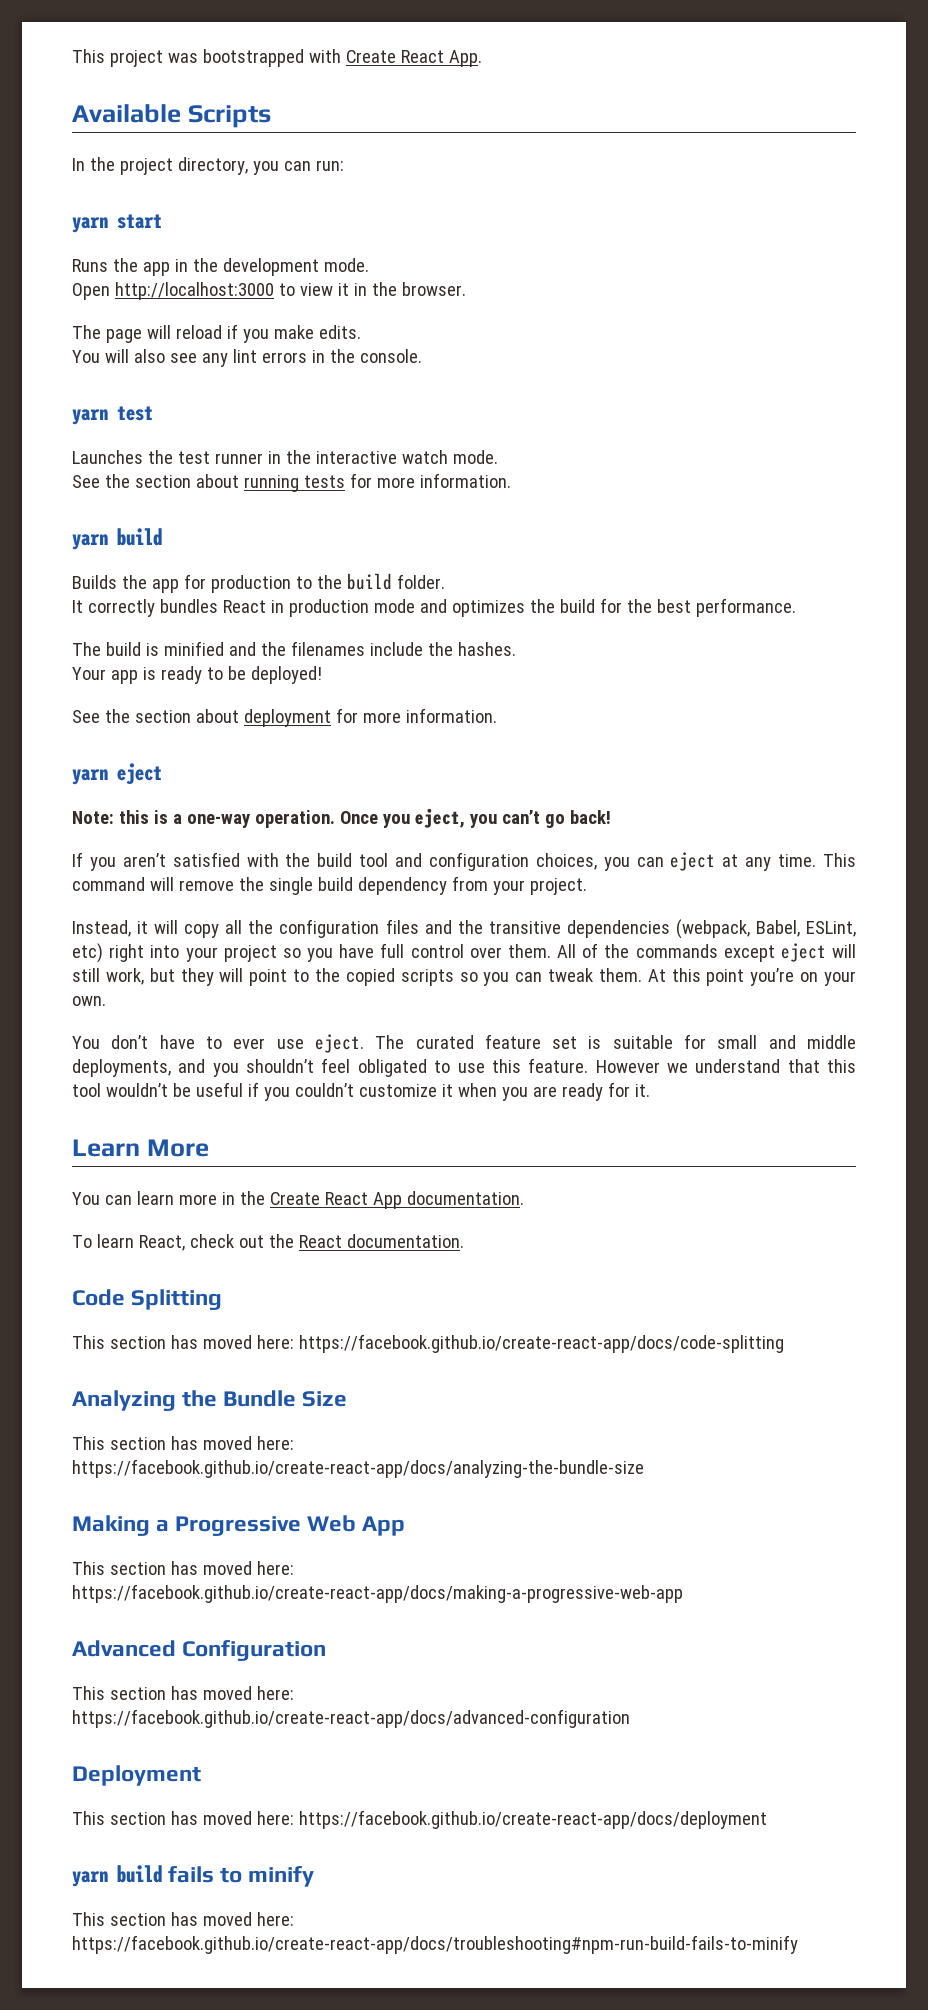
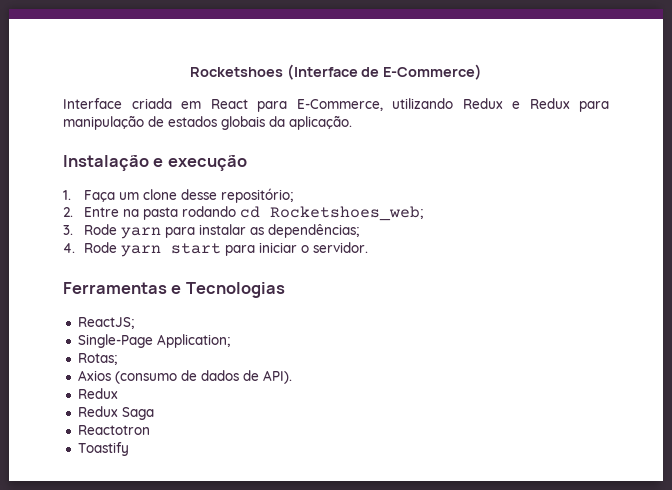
[72,49,482,67] [72,104,271,128] [72,157,344,175] [72,214,162,233] [72,258,369,276] [72,282,466,300] [72,324,361,343] [72,349,422,367] [72,406,153,425] [72,450,498,464] [72,473,511,492] [72,528,162,550] [72,573,445,593] [72,598,796,617] [72,641,516,656] [72,666,322,684] [72,708,497,727] [72,763,162,785] [72,808,611,828] [72,852,856,871] [72,876,587,895] [72,919,856,939] [72,943,856,963] [72,968,857,986] [72,996,106,1006] [72,1034,856,1053] [72,1058,856,1077] [72,1082,650,1101] [72,1139,209,1157] [72,1191,524,1209] [72,1234,464,1251] [72,1289,223,1310] [72,1334,784,1353] [72,1390,348,1411] [72,1436,294,1450] [72,1459,644,1478] [72,1515,406,1536] [72,1561,294,1575] [72,1584,683,1603] [72,1640,327,1661] [72,1686,294,1700] [72,1709,630,1728] [72,1765,201,1786] [72,1810,767,1829] [72,1865,315,1887] [72,1912,294,1926] [72,1935,798,1954] This project was bootstrapped with Create React App. // Available Scripts // In the project directory, you can run: // yarn start // Runs the app in the development mode. // Open http://localhost:3000 to view it in the browser. // The page will reload if you make edits. // You will also see any lint errors in the console. // yarn test // Launches the test runner in the interactive watch mode. // See the section about running tests for more information. // yarn build // Builds the app for production to the build folder. // It correctly bundles React in production mode and optimizes the build for the best performance. // The build is minified and the filenames include the hashes. // Your app is ready to be deployed! // See the section about deployment for more information. // yarn eject // Note: this is a one-way operation. Once you eject, you can’t go back! // If you aren’t satisfied with the build tool and configuration choices, you can eject at any time. This command will remove the single build dependency from your project. // Instead, it will copy all the configuration files and the transitive dependencies (webpack, Babel, ESLint, etc) right into your project so you have full control over them. All of the commands except eject will still work, but they will point to the copied scripts so you can tweak them. At this point you’re on your own. // You don’t have to ever use eject. The curated feature set is suitable for small and middle deployments, and you shouldn’t feel obligated to use this feature. However we understand that this tool wouldn’t be useful if you couldn’t customize it when you are ready for it. // Learn More // You can learn more in the Create React App documentation. // To learn React, check out the React documentation. // Code Splitting // This section has moved here: https://facebook.github.io/create-react-app/docs/code-splitting // Analyzing the Bundle Size // This section has moved here: https://facebook.github.io/create-react-app/docs/analyzing-the-bundle-size // Making a Progressive Web App // This section has moved here: https://facebook.github.io/create-react-app/docs/making-a-progressive-web-app // Advanced Configuration // This section has moved here: https://facebook.github.io/create-react-app/docs/advanced-configuration // Deployment // This section has moved here: https://facebook.github.io/create-react-app/docs/deployment // yarn build fails to minify // This section has moved here: https://facebook.github.io/create-react-app/docs/troubleshooting#npm-run-build-fails-to-minify -> [189,64,483,80] [63,98,609,112] [63,115,352,130] [63,155,247,171] [63,188,294,203] [63,206,424,221] [63,224,360,239] [63,242,369,257] [63,282,285,298] [77,317,134,329] [77,334,230,348] [77,353,117,365] [77,370,292,384] [77,388,118,399] [77,406,154,420] [77,425,150,435] [77,442,129,456] Rocketshoes (Interface de E-Commerce) // Interface criada em React para E-Commerce, utilizando Redux e Redux para manipulação de estados globais da aplicação. // Instalação e execução // 1. Faça um clone desse repositório; // 2. Entre na pasta rodando cd Rocketshoes_web; // 3. Rode yarn para instalar as dependências; // 4. Rode yarn start para iniciar o servidor. // Ferramentas e Tecnologias // ReactJS; // Single-Page Application; // Rotas; // Axios (consumo de dados de API). // Redux // Redux Saga // Reactotron // Toastify

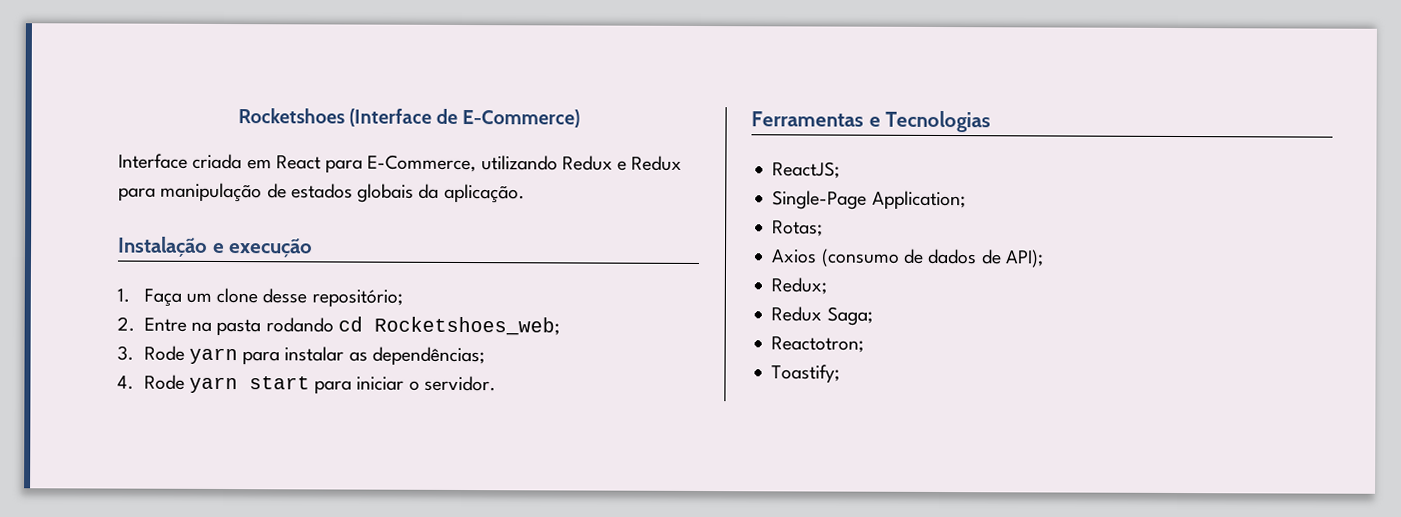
[262,370,292,384] [77,388,118,399] [77,406,154,420] [77,425,150,435] [77,442,129,456] API). // Redux // Redux Saga // Reactotron // Toastify -> [1004,249,1044,268] [771,277,828,295] [771,306,873,326] [771,336,865,353] [771,364,841,384] API); // Redux; // Redux Saga; // Reactotron; // Toastify;

